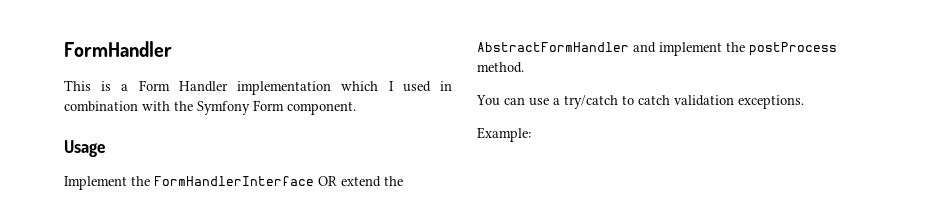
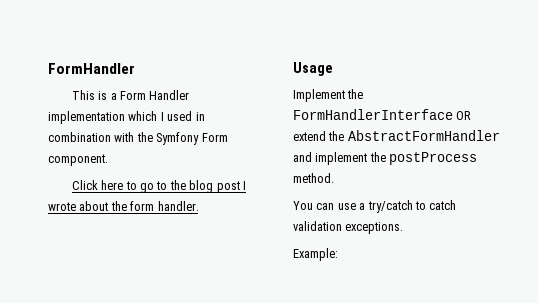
(356, 108) none -> [71,180,246,193] [48,201,199,211] // Click here to go to the blog post I wrote about the form handler.

